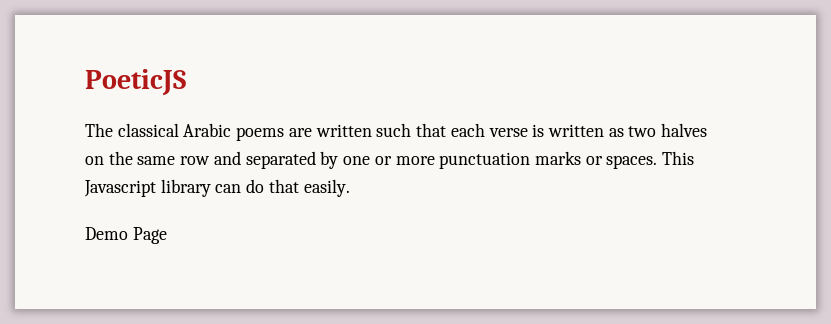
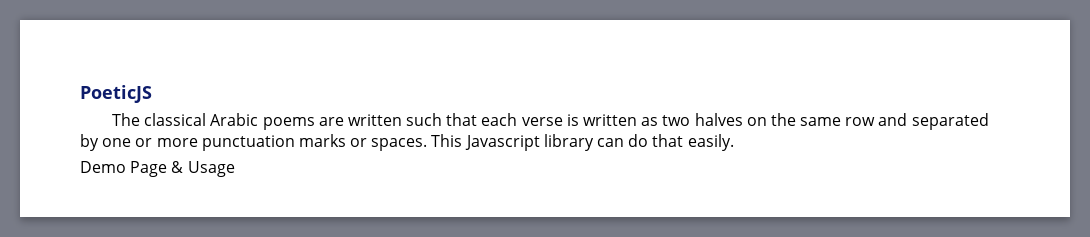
(167, 235) none -> [171,161,235,177] & Usage

